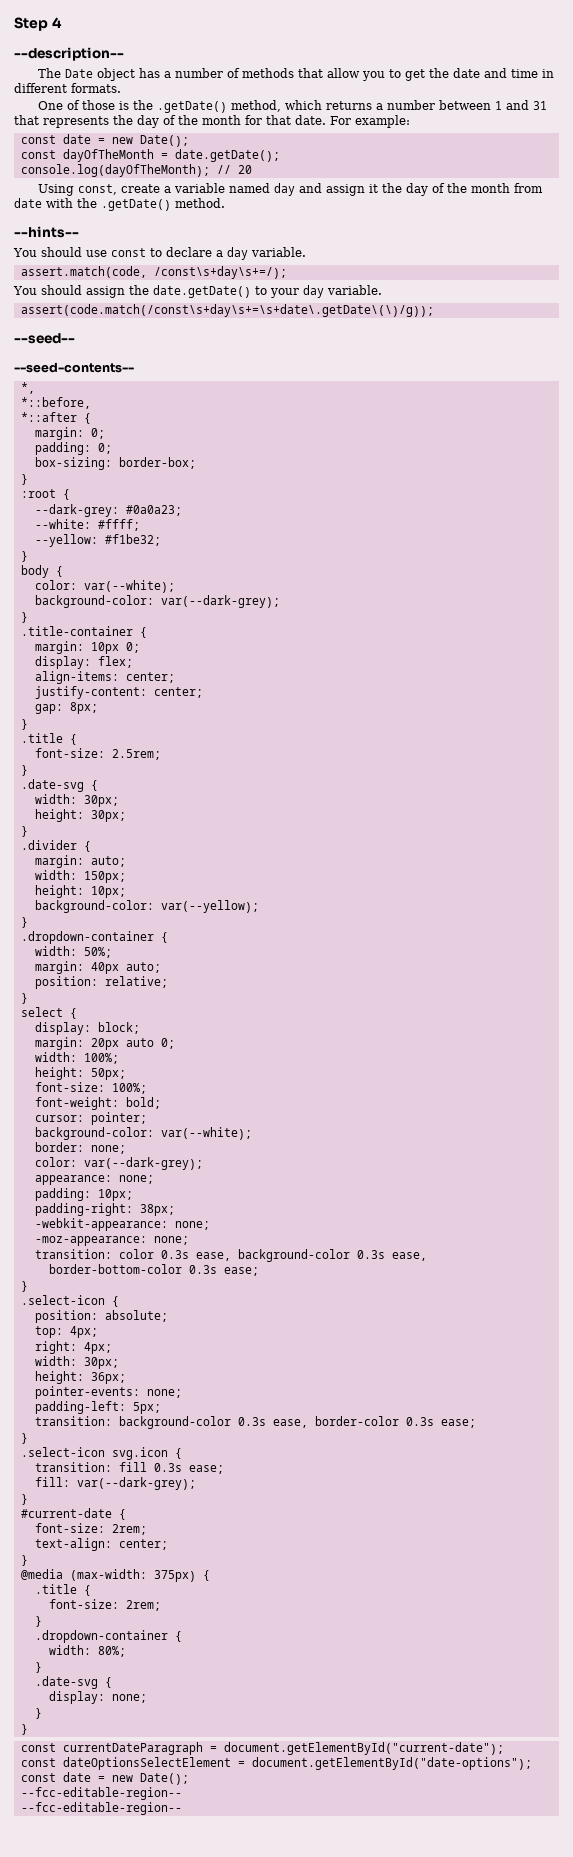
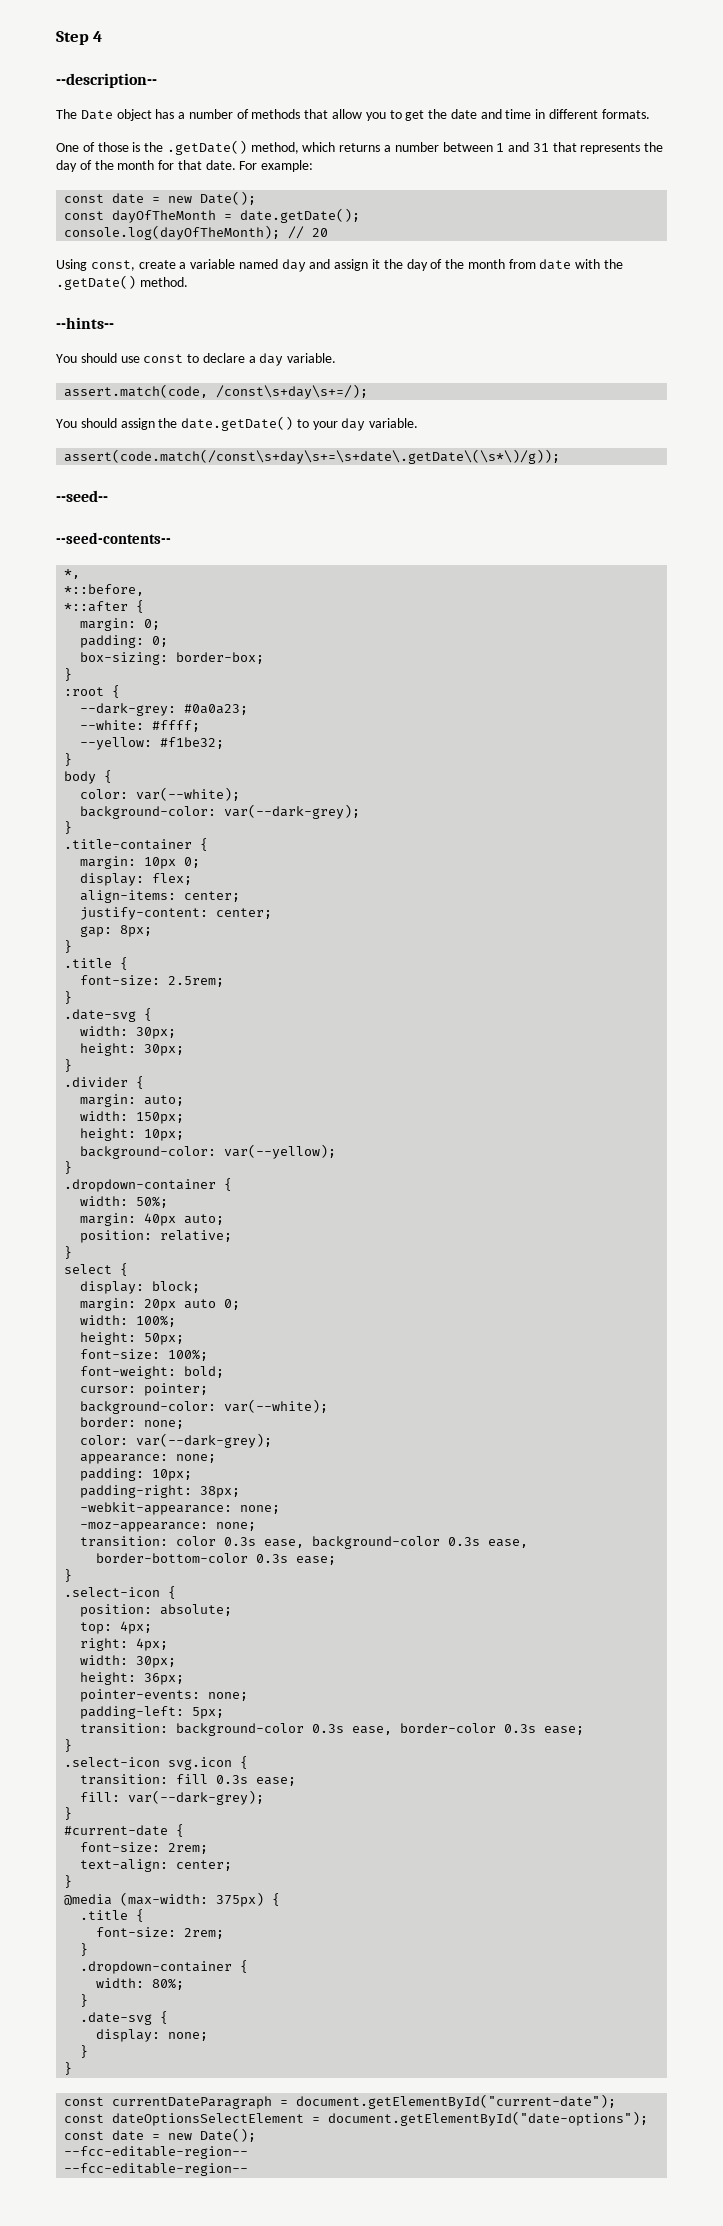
[20,304,434,317] assert(code.match(/const\s+day\s+=\s+date\.getDate\(\)/g)); -> [64,449,561,464] assert(code.match(/const\s+day\s+=\s+date\.getDate\(\s*\)/g));

